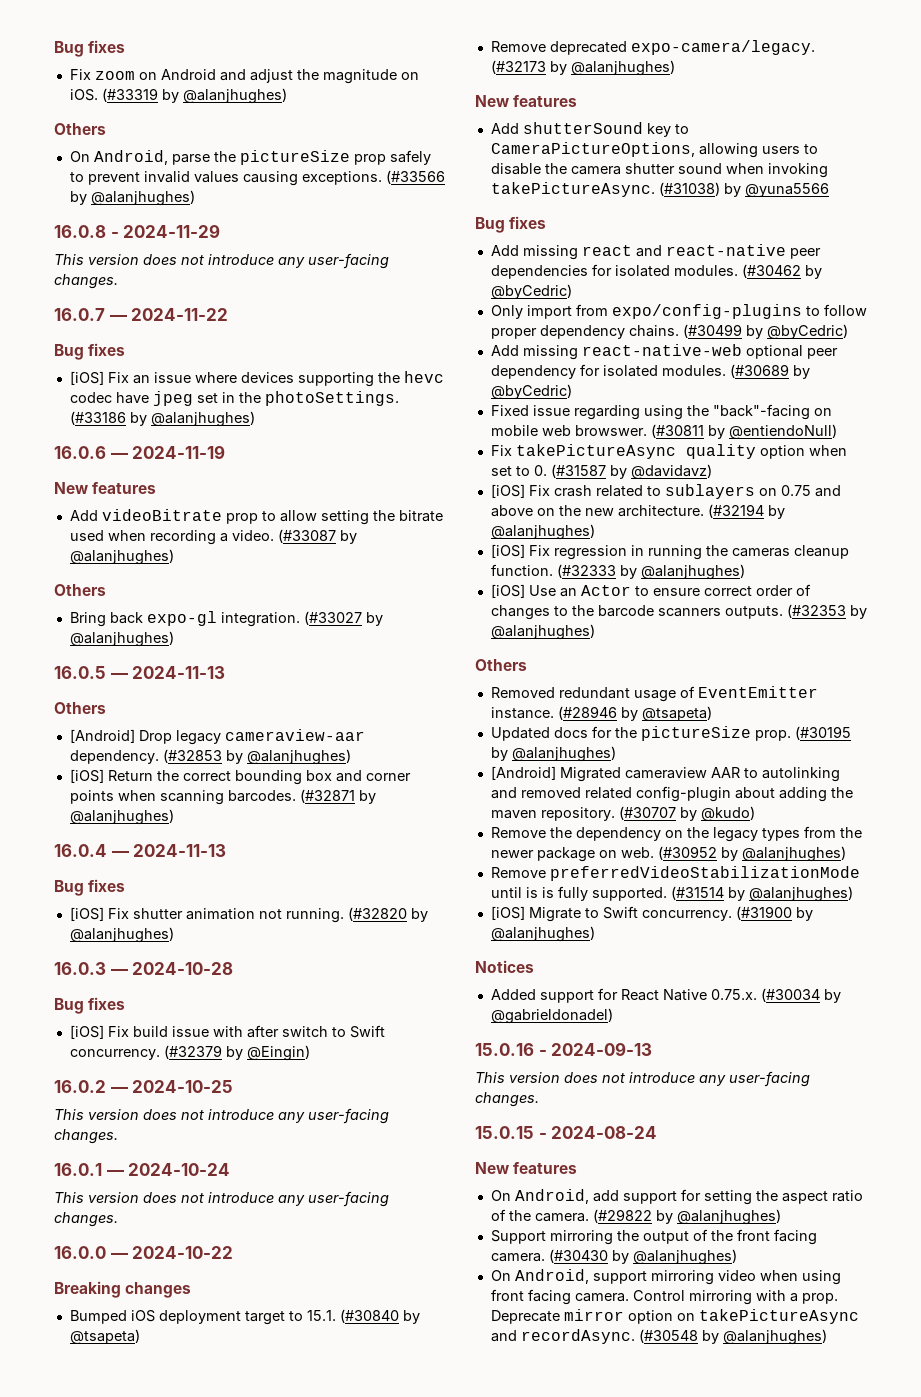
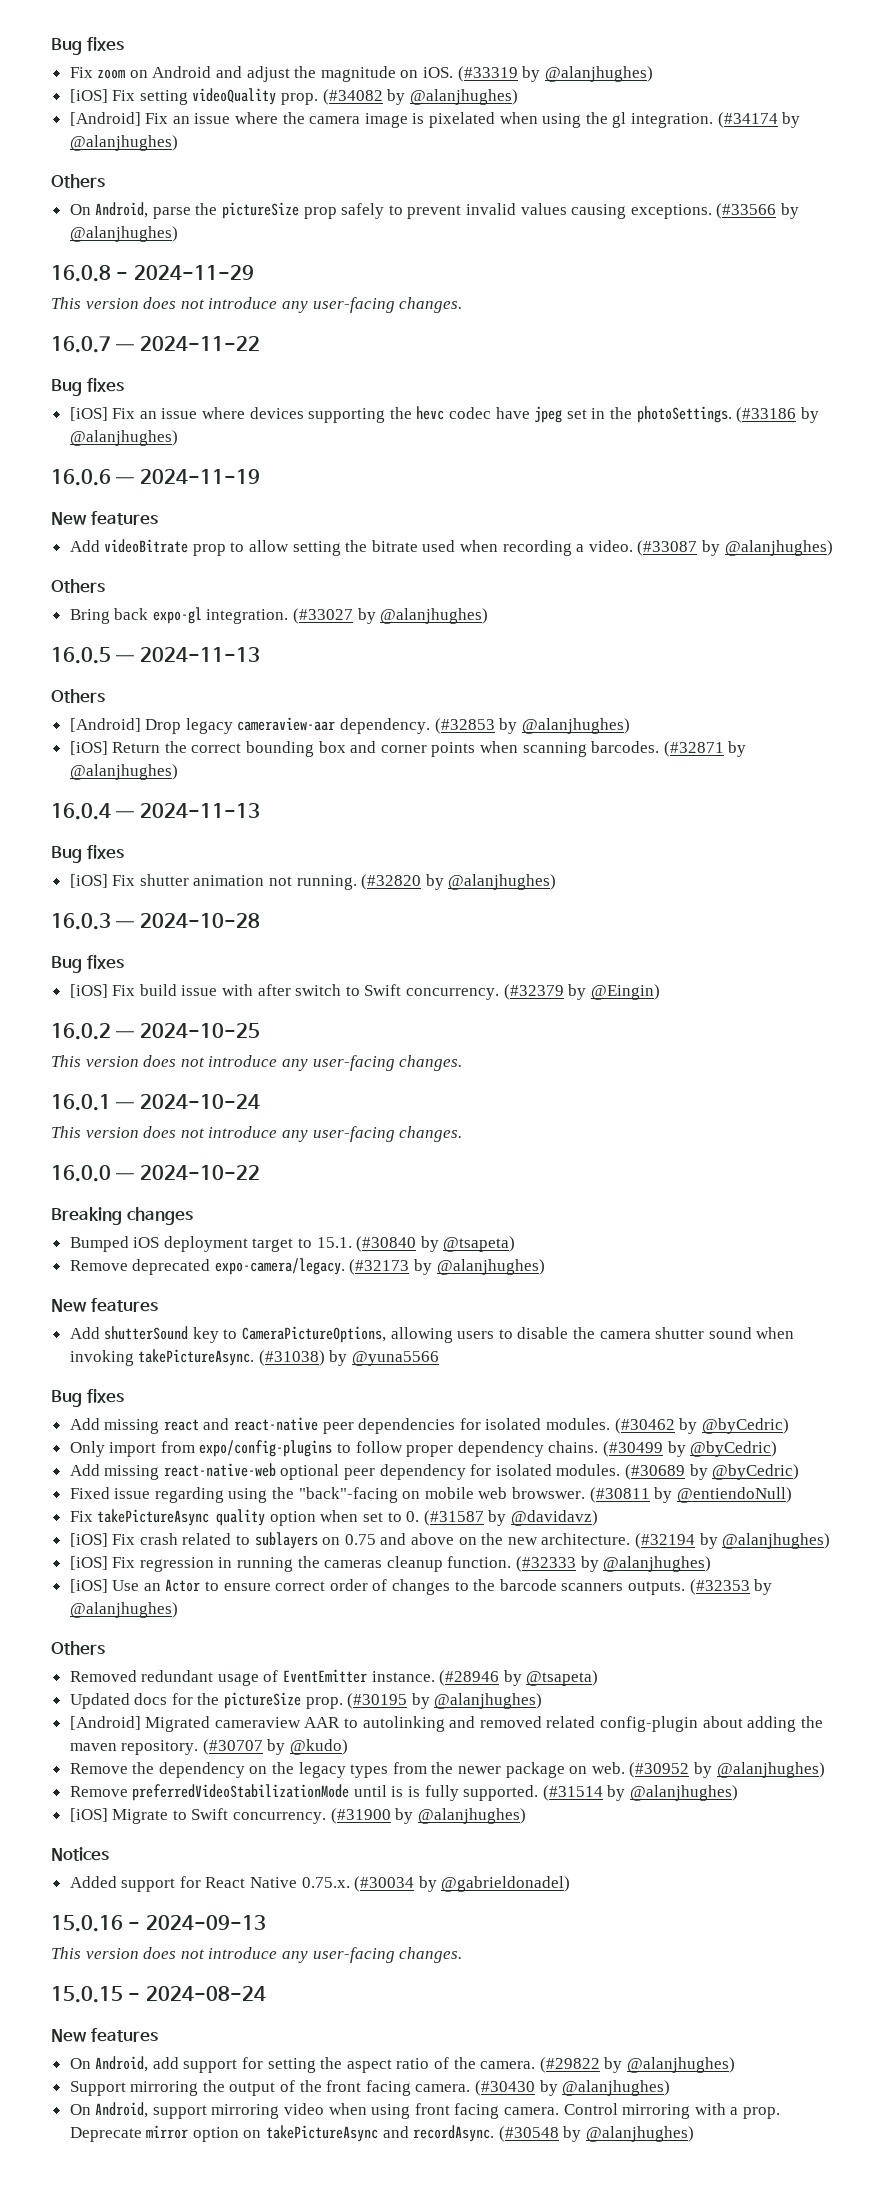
(287, 96) none -> [69,88,518,105] [69,112,801,128] [69,135,178,151] // [iOS] Fix setting videoQuality prop. (#34082 by @alanjhughes) // [Android] Fix an issue where the camera image is pixelated when using the gl integration. (#34174 by @alanjhughes)

